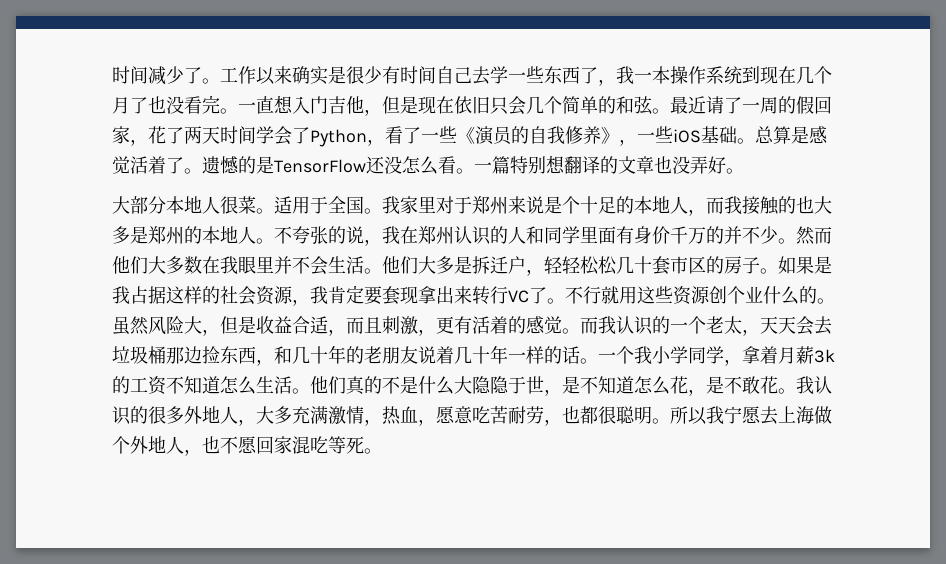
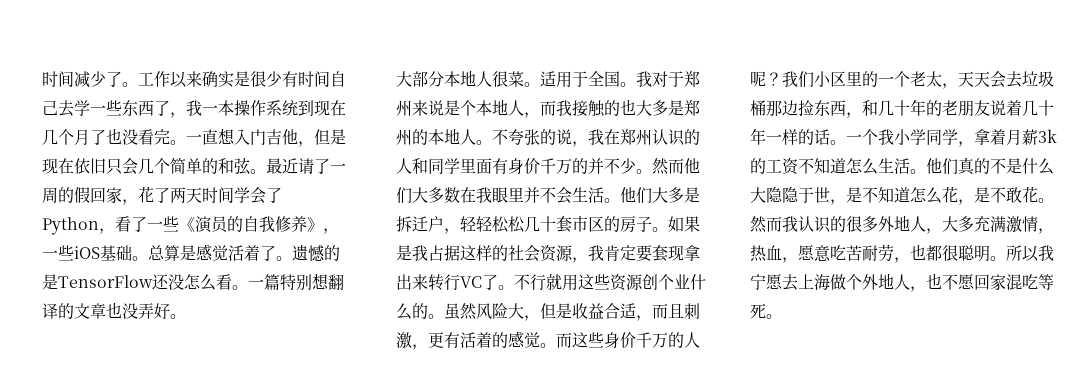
[400,196,436,214] 家里 -> (652, 79) none
[580,196,634,214] 十足的 -> (476, 108) none
[598,316,653,335] 我认识 -> [572,332,700,348] [750,71,862,88] 这些身价千万的人呢？我们小区里
(796, 391) none -> [750,216,782,233] 然而

